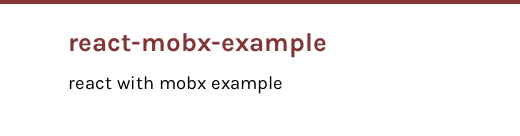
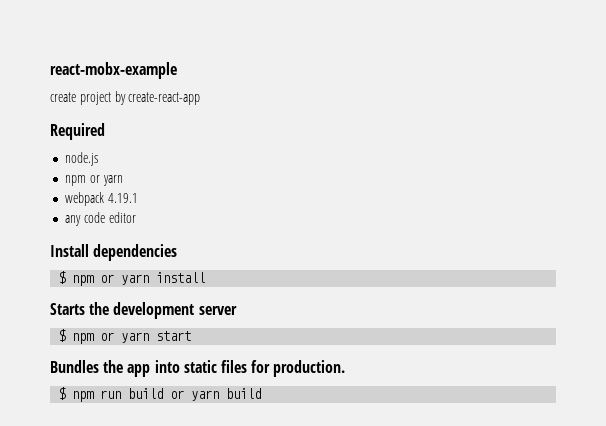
[68,76,283,94] react with mobx example -> [50,91,201,105] [50,123,105,140] [65,152,99,166] [65,175,123,186] [65,192,139,206] [65,212,136,226] [50,244,178,261] [58,271,206,286] [50,302,237,319] [58,329,192,344] [50,360,346,377] [58,387,262,402] create project by create-react-app // Required // node.js // npm or yarn // webpack 4.19.1 // any code editor // Install dependencies // $ npm or yarn install // Starts the development server // $ npm or yarn start // Bundles the app into static files for production. // $ npm run build or yarn build

